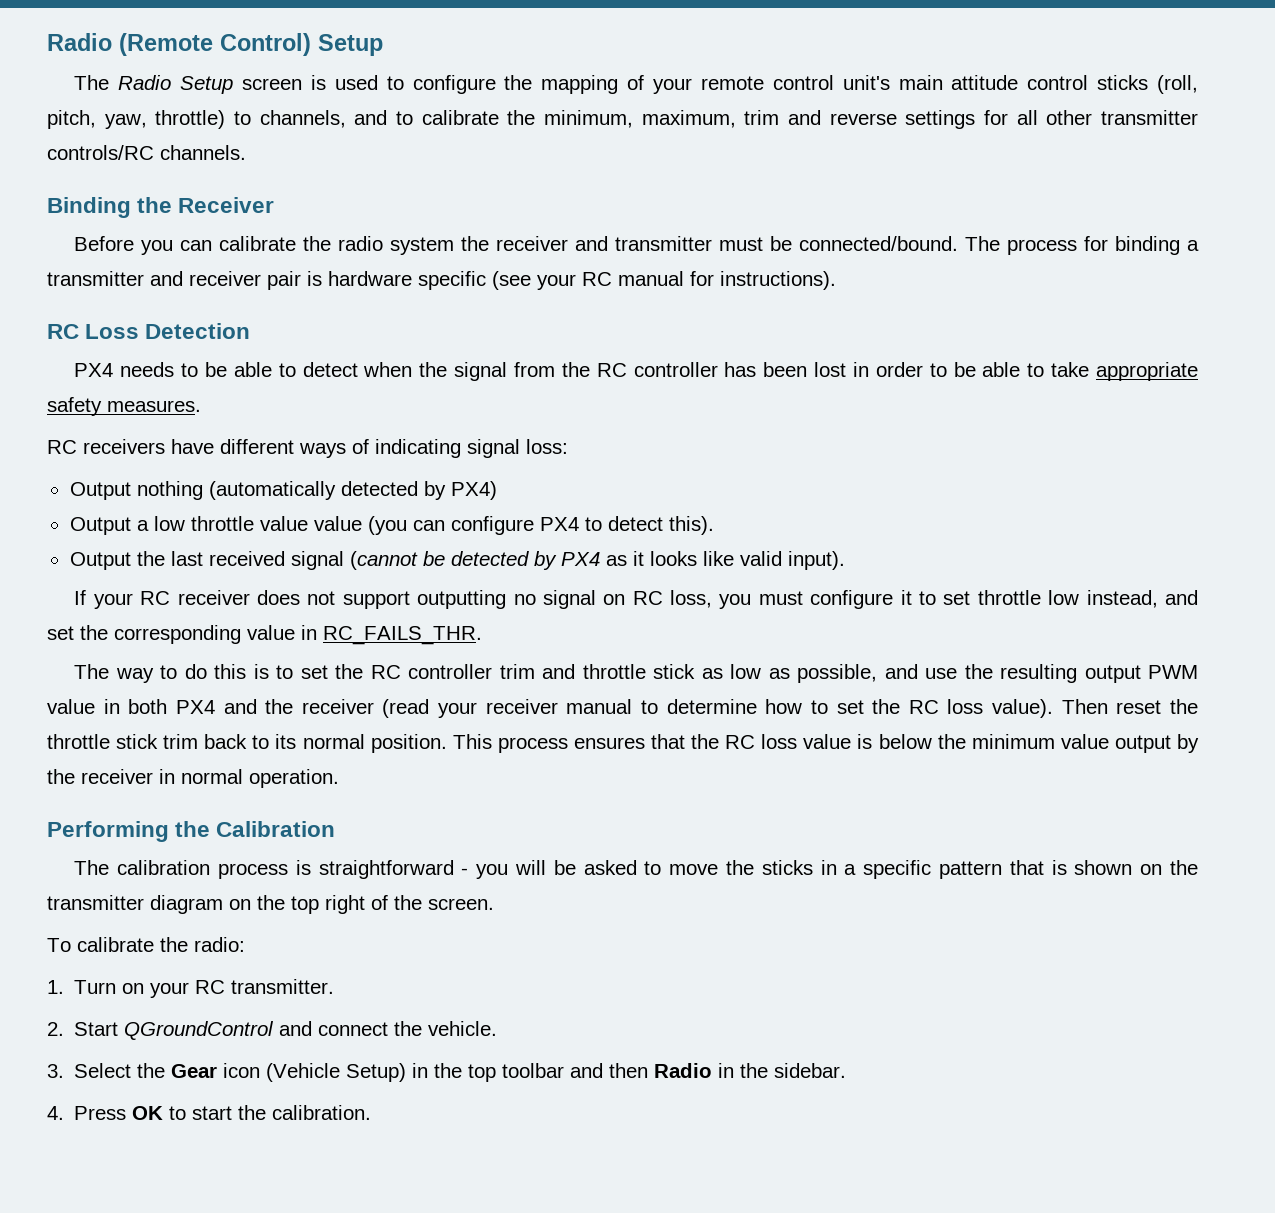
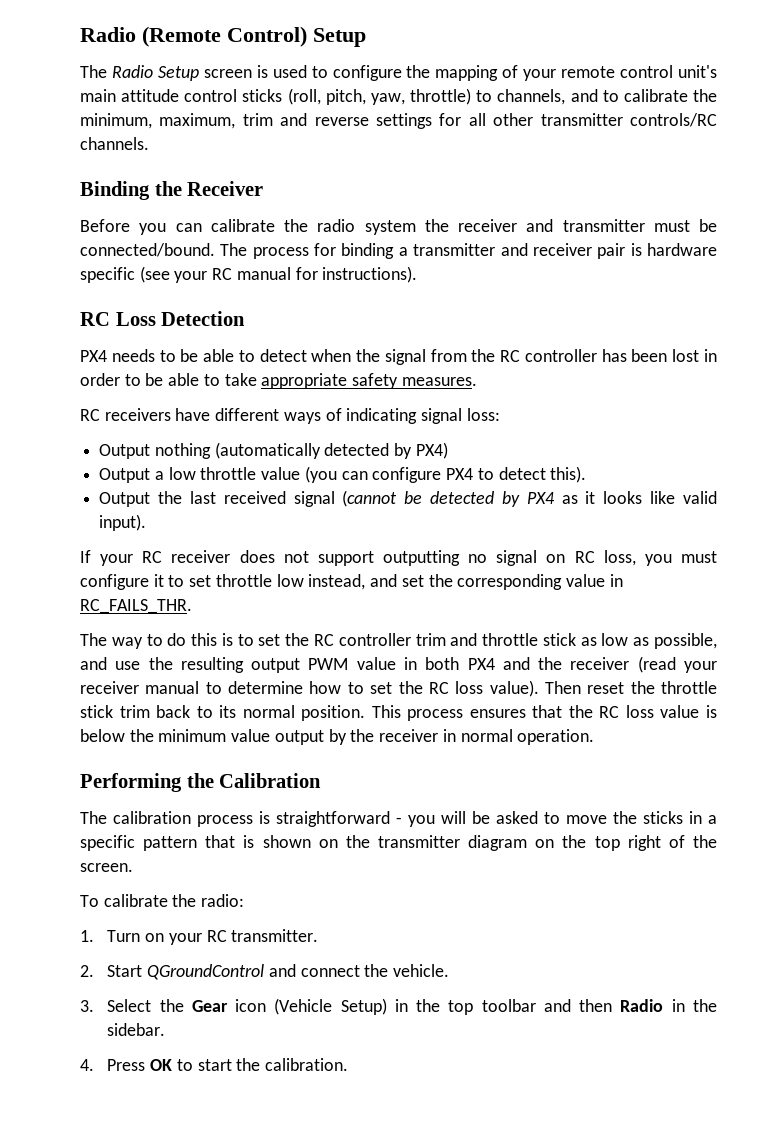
[313,516,362,531] value -> (301, 473) none

